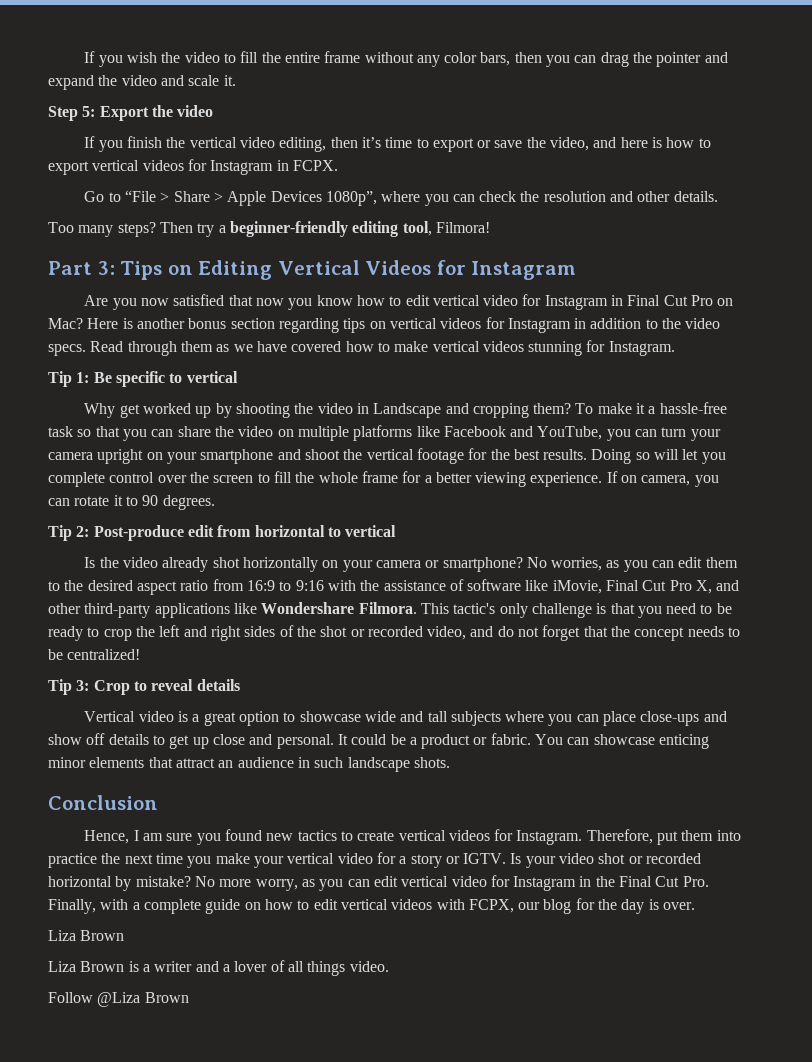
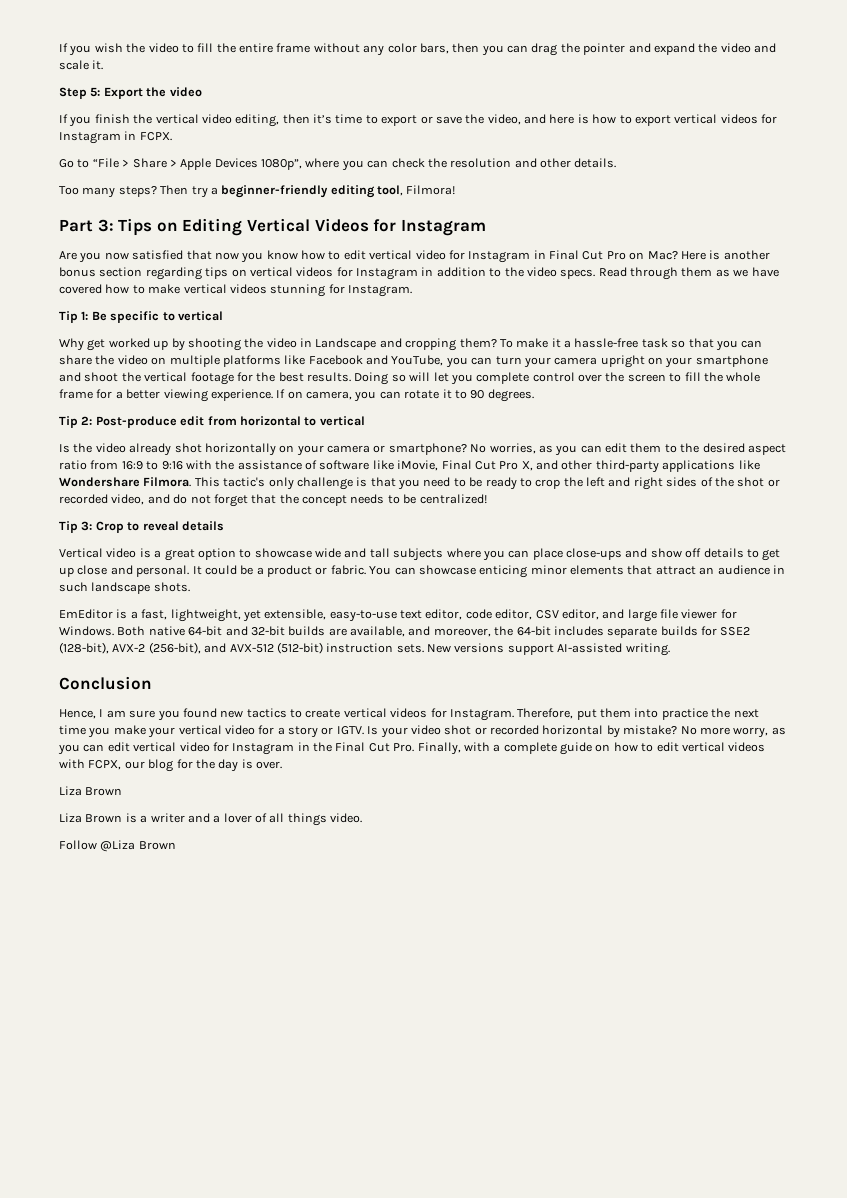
(450, 762) none -> [59,609,737,622] [59,626,751,638] [59,642,670,656] // EmEditor is a fast, lightweight, yet extensible, easy-to-use text editor, code editor, CSV editor, and large file viewer for Windows. Both native 64-bit and 32-bit builds are available, and moreover, the 64-bit includes separate builds for SSE2 (128-bit), AVX-2 (256-bit), and AVX-512 (512-bit) instruction sets. New versions support AI-assisted writing.

